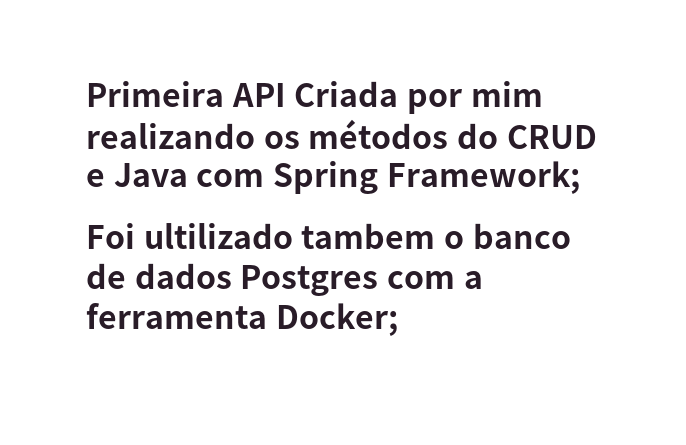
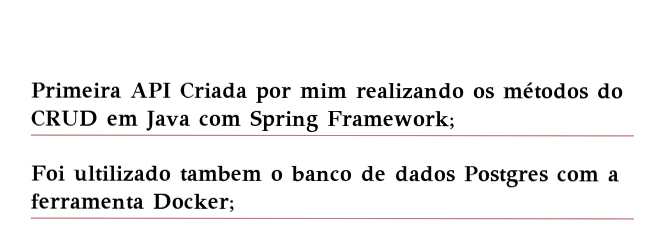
[86,169,105,187] e -> [106,114,139,126] em

